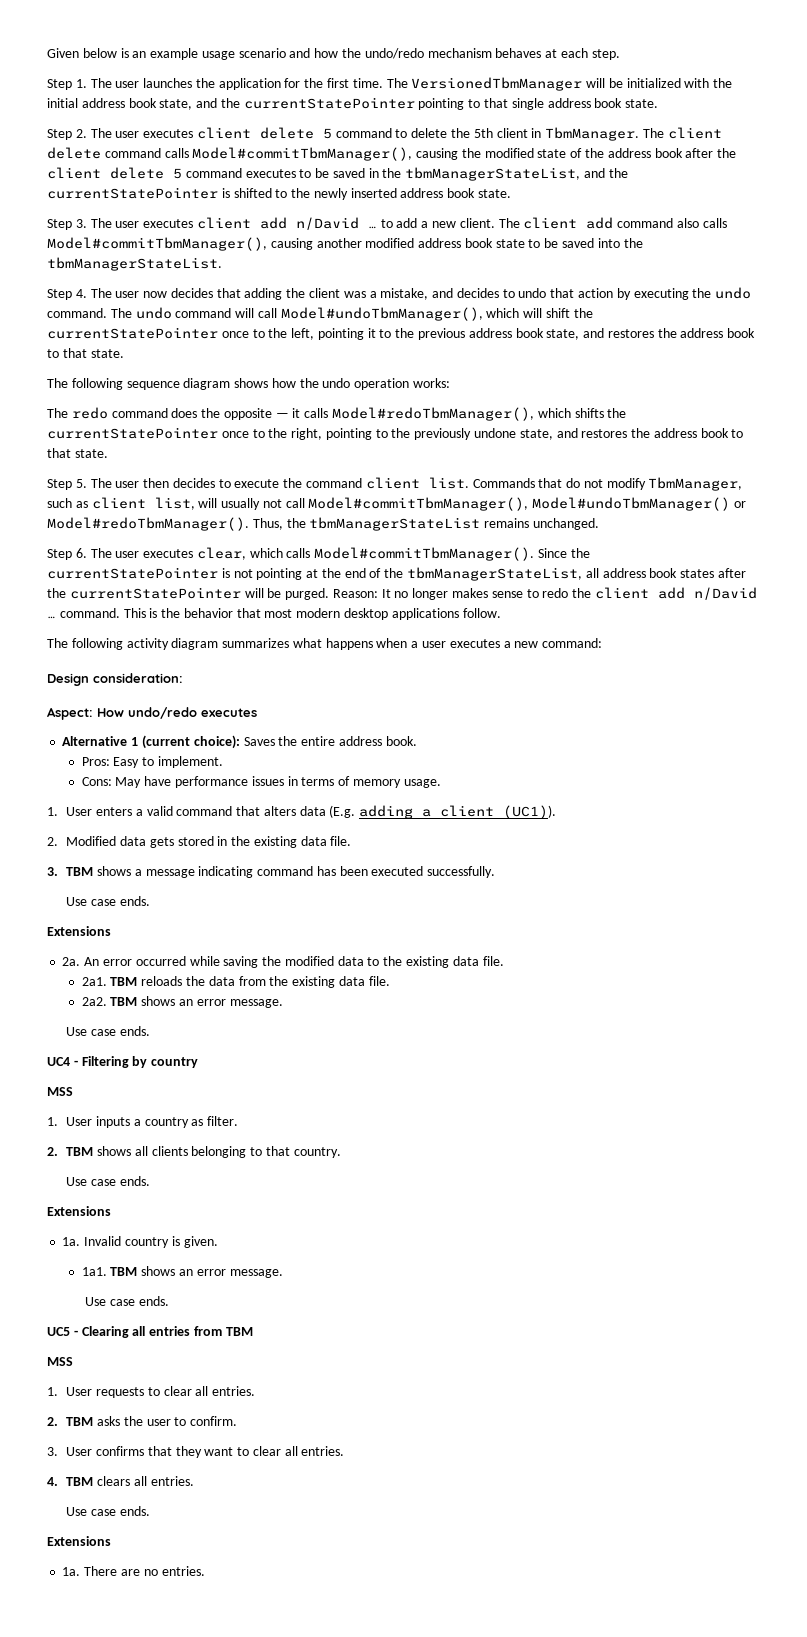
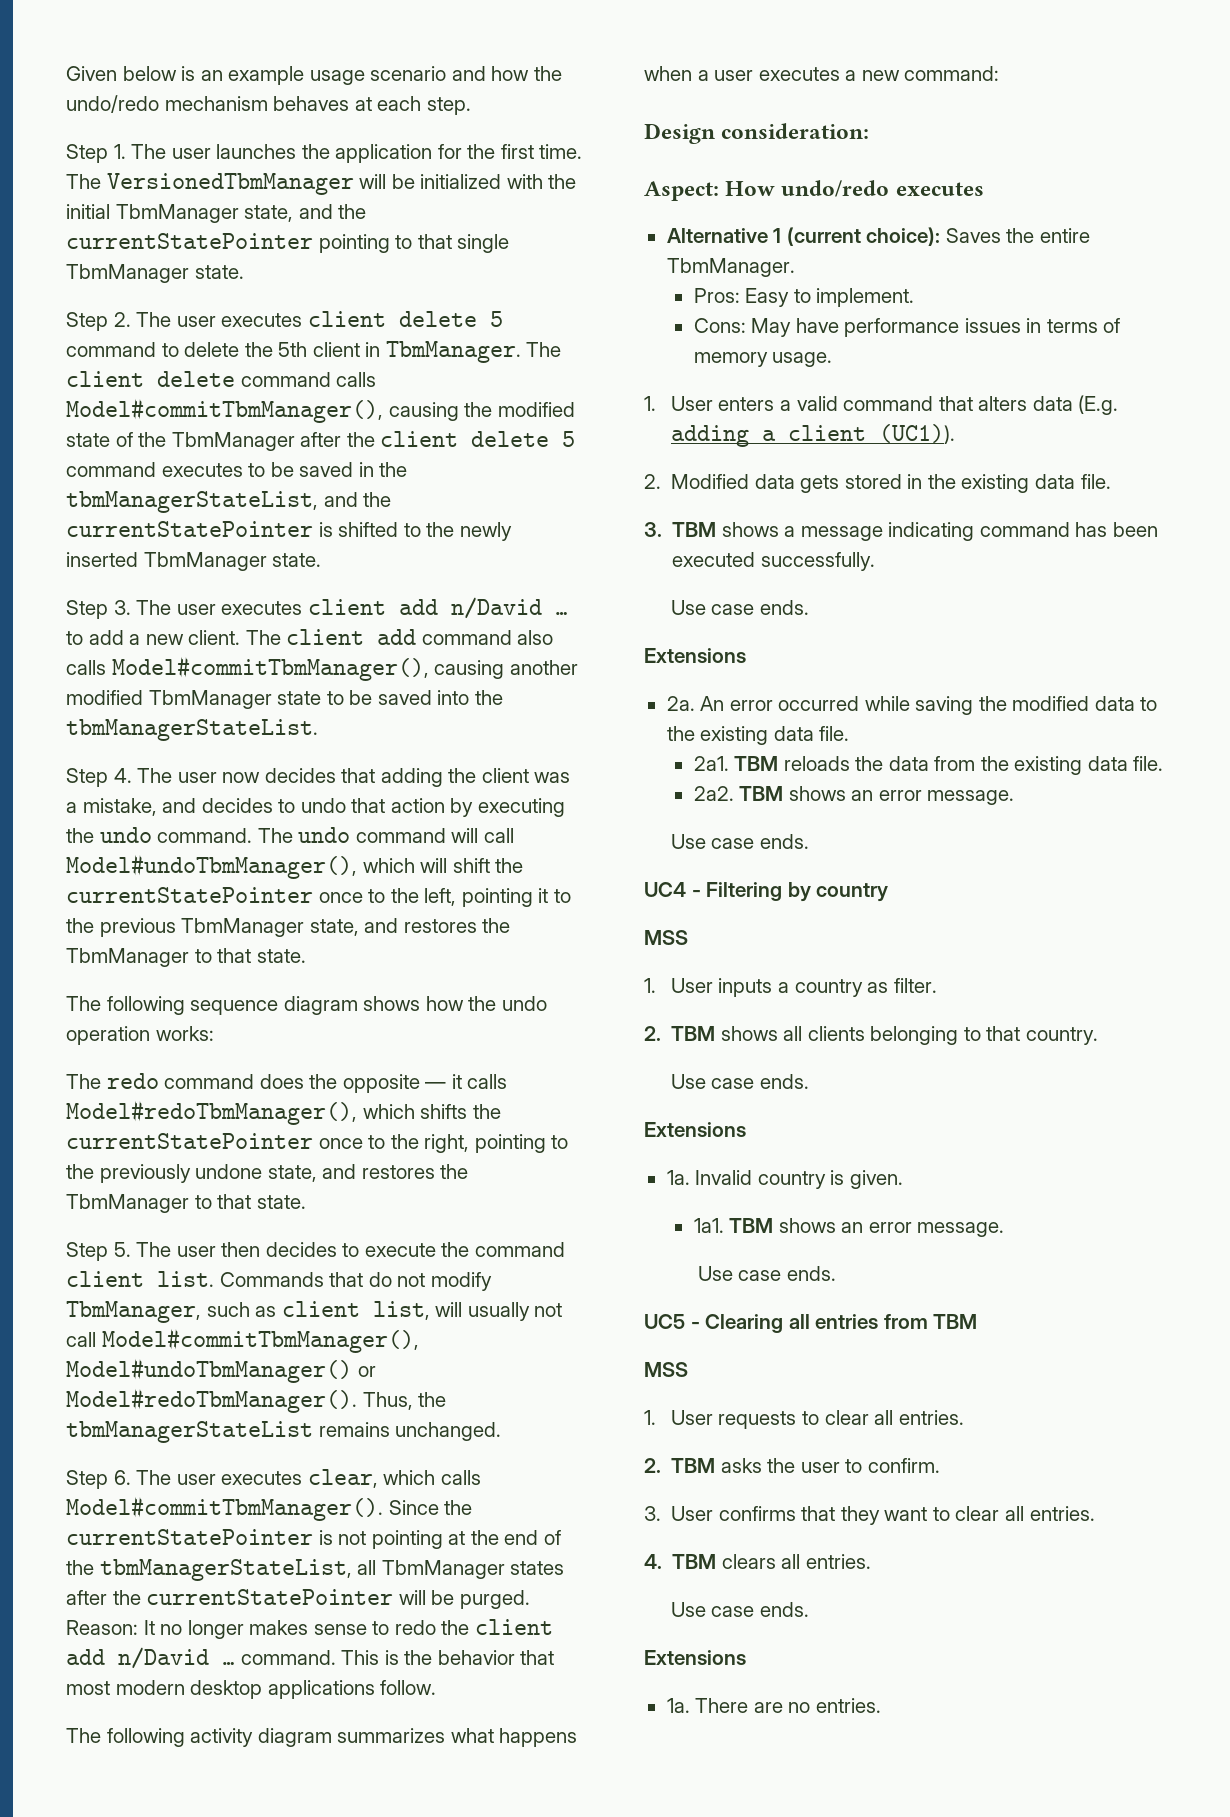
[81,98,157,108] address book -> [115,204,239,223] TbmManager
[547,98,623,108] address book -> [66,264,189,283] TbmManager
[607,148,683,158] address book -> [171,432,295,451] TbmManager
[400,188,476,198] address book -> [143,552,267,571] TbmManager
[418,238,493,248] address book -> [148,690,272,709] TbmManager
[468,328,756,340] address book state, and restores the address book -> [181,918,511,937] [66,948,189,967] TbmManager state, and restores the TbmManager
[653,428,729,438] address book -> [66,1194,189,1213] TbmManager
[602,568,678,578] address book -> [381,1560,505,1579] TbmManager
[338,736,417,746] address book. -> [666,258,795,277] TbmManager.

